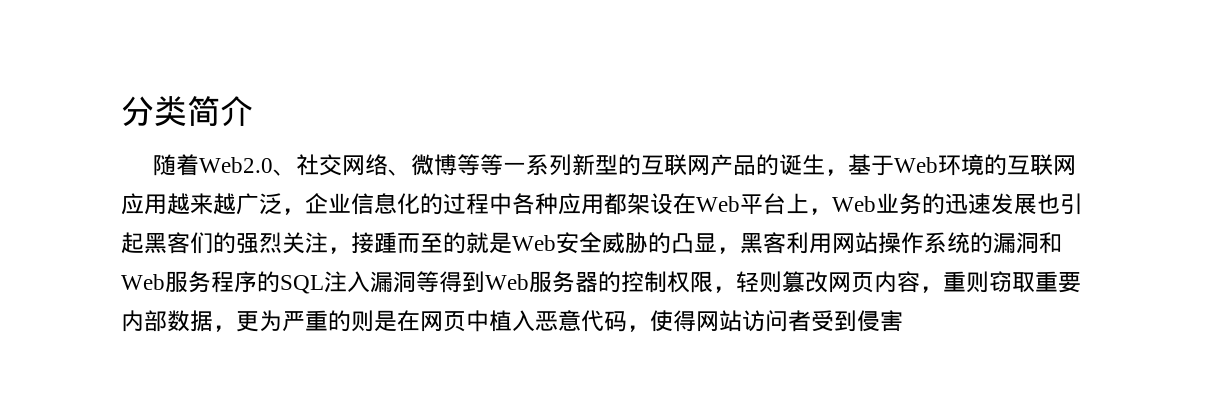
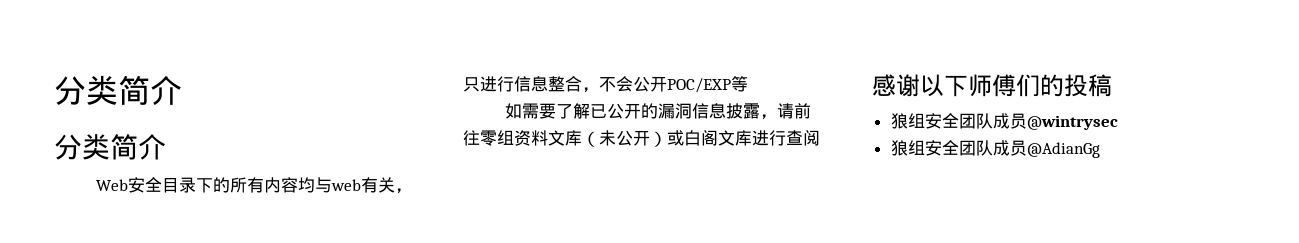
[121,96,253,127] [153,154,1077,176] [121,193,1083,215] [121,232,1062,254] [121,271,1081,294] [121,310,903,332] 分类简介 // 随着Web2.0、社交网络、微博等等一系列新型的互联网产品的诞生，基于Web环境的互联网应用越来越广泛，企业信息化的过程中各种应用都架设在Web平台上，Web业务的迅速发展也引起黑客们的强烈关注，接踵而至的就是Web安全威胁的凸显，黑客利用网站操作系统的漏洞和Web服务程序的SQL注入漏洞等得到Web服务器的控制权限，轻则篡改网页内容，重则窃取重要内部数据，更为严重的则是在网页中植入恶意代码，使得网站访问者受到侵害 -> [54,75,182,105] [54,134,166,160] [95,177,412,194] [463,76,748,93] [504,103,811,120] [463,130,820,147] [872,74,1112,97] [890,113,1118,130] [890,140,1100,158] 分类简介 // 分类简介 // Web安全目录下的所有内容均与web有关，只进行信息整合，不会公开POC/EXP等 // 如需要了解已公开的漏洞信息披露，请前往零组资料文库（未公开）或白阁文库进行查阅 // 感谢以下师傅们的投稿 // 狼组安全团队成员@wintrysec // 狼组安全团队成员@AdianGg

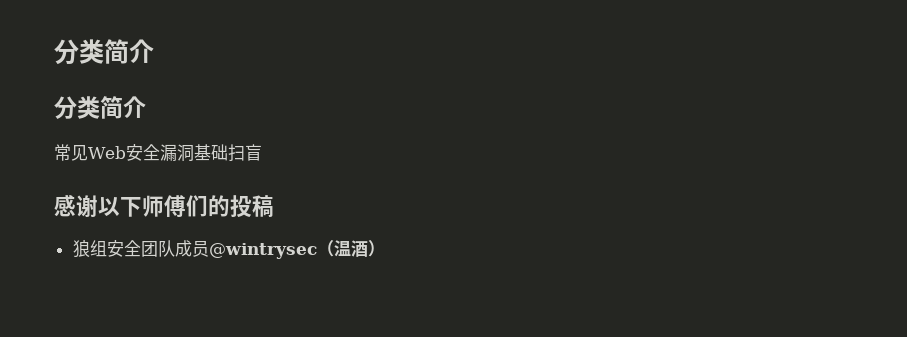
(166, 147) none -> [54,144,88,161] 常见
[161,177,412,194] [463,76,748,93] [504,103,811,120] [463,130,820,147] 目录下的所有内容均与web有关，只进行信息整合，不会公开POC/EXP等 // 如需要了解已公开的漏洞信息披露，请前往零组资料文库（未公开）或白阁文库进行查阅 -> [159,144,262,161] 漏洞基础扫盲
[890,140,1100,158] // 狼组安全团队成员@AdianGg -> [316,240,385,257] （温酒）

